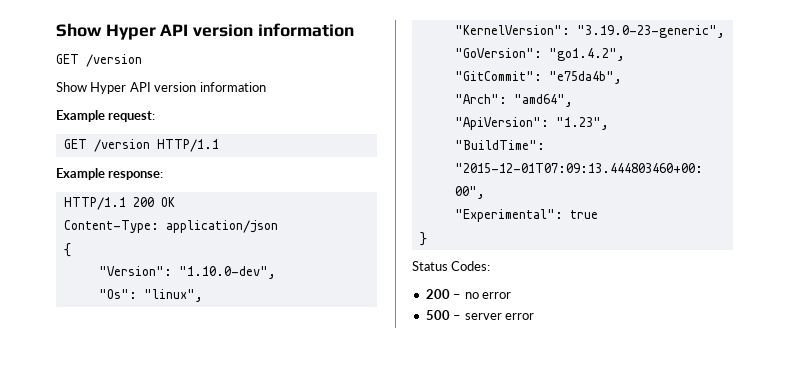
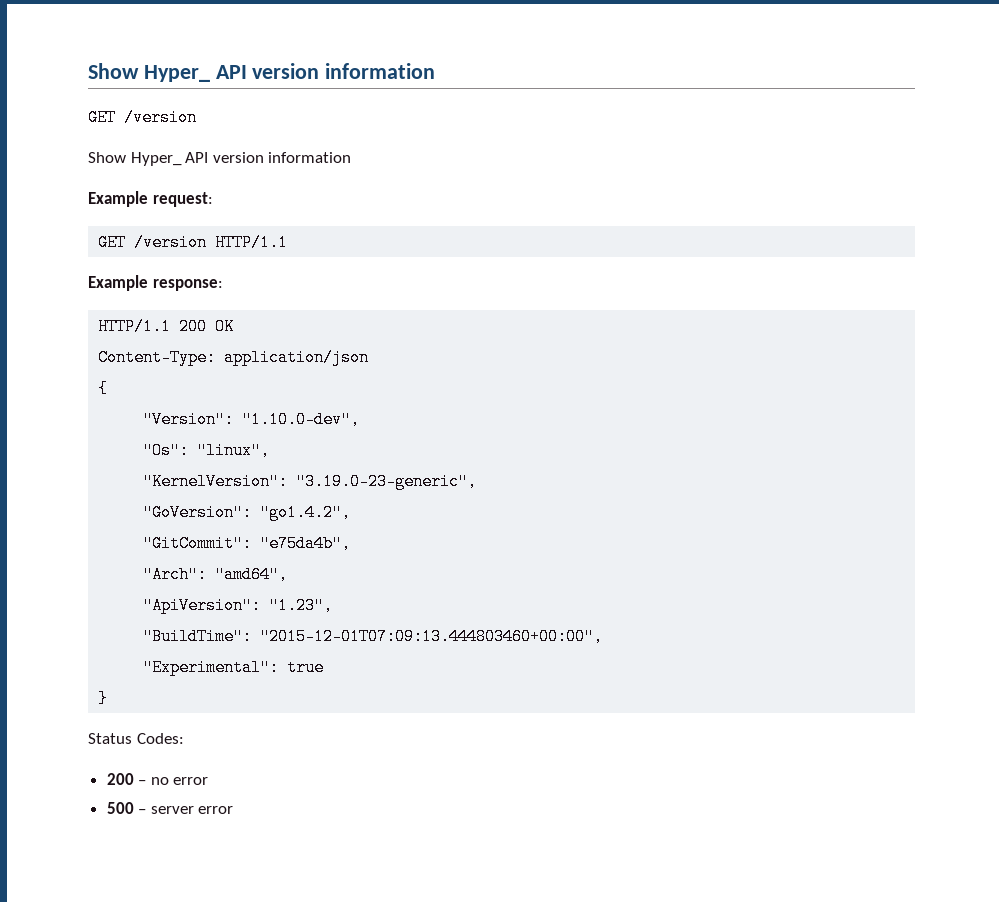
[56,23,156,40] Show Hyper -> [88,63,210,82] Show Hyper_
[90,82,127,94] Hyper -> [130,152,182,166] Hyper_

